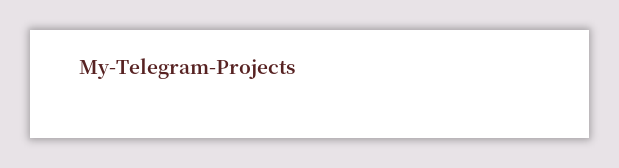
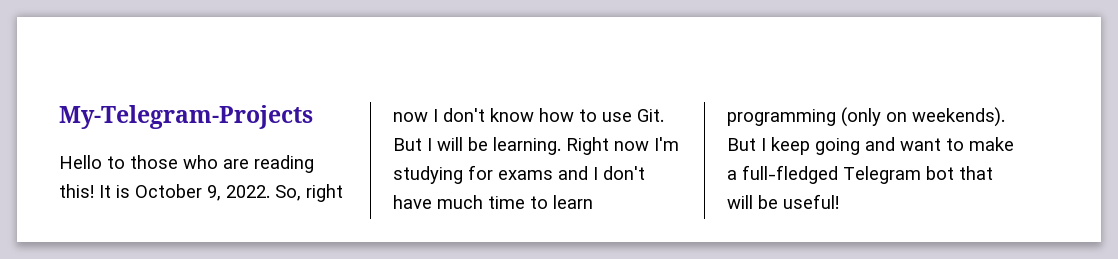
(295, 68) none -> [59,155,314,173] [59,184,343,202] [393,108,664,122] [393,137,679,155] [393,165,645,184] [393,195,593,209] [727,107,1005,127] [727,137,1014,155] [727,165,993,184] [727,194,839,209] // Hello to those who are reading this! It is October 9, 2022. So, right now I don't know how to use Git. But I will be learning. Right now I'm studying for exams and I don't have much time to learn programming (only on weekends). But I keep going and want to make a full-fledged Telegram bot that will be useful!

